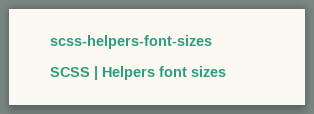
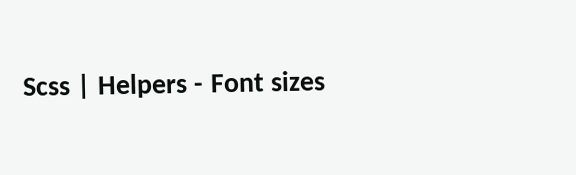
[50,35,212,49] [50,66,187,80] scss-helpers-font-sizes // SCSS | Helpers font -> [22,72,265,99] Scss | Helpers - Font

